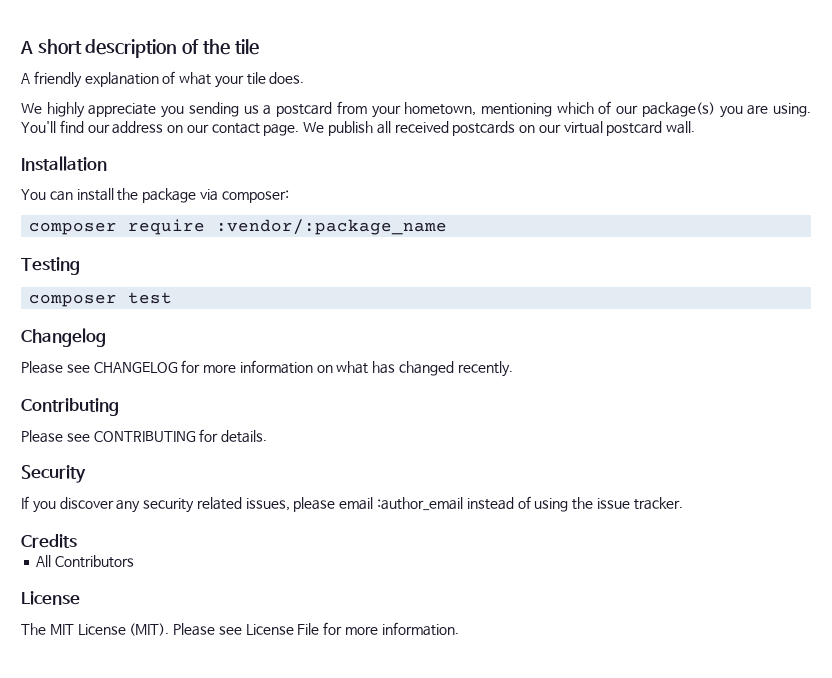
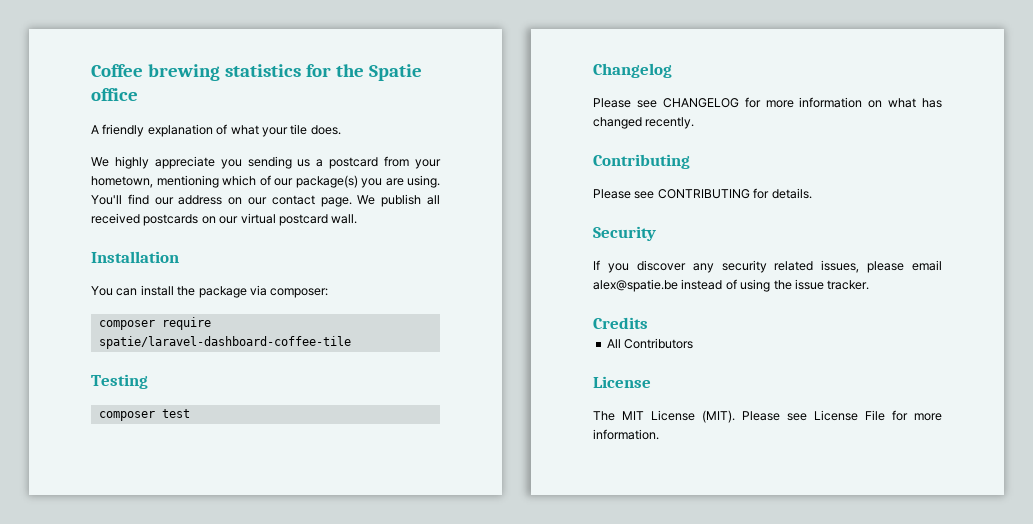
[20,39,259,58] A short description of the tile -> [91,64,422,81] [91,88,138,101] Coffee brewing statistics for the Spatie office
[216,219,448,235] :vendor/:package_name -> [98,336,351,349] spatie/laravel-dashboard-coffee-tile
[377,497,464,511] :author_email -> [593,279,678,292] alex@spatie.be

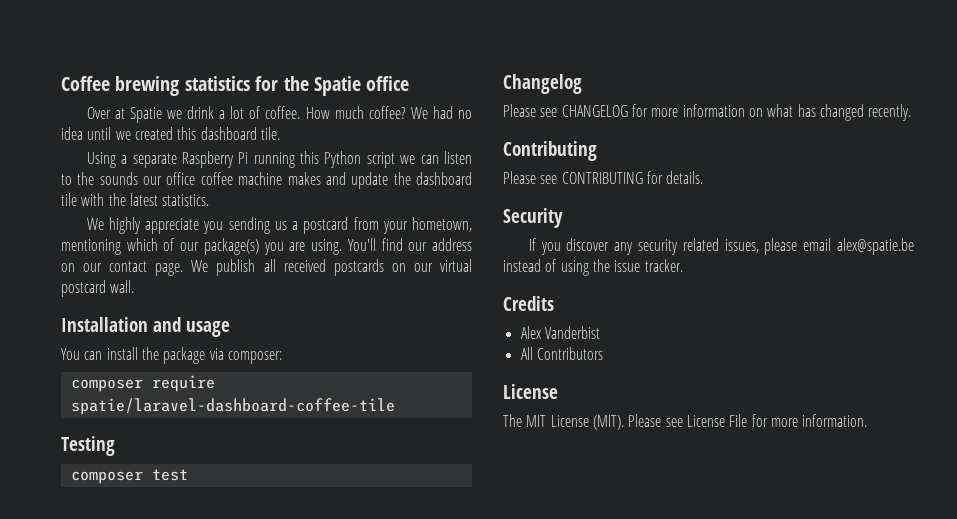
[91,124,341,137] A friendly explanation of what your tile does. -> [86,106,472,123] [61,127,280,140] [86,151,473,168] [61,172,473,189] [61,193,210,206] Over at Spatie we drink a lot of coffee. How much coffee? We had no idea until we created this dashboard tile. // Using a separate Raspberry Pi running this Python script we can listen to the sounds our office coffee machine makes and update the dashboard tile with the latest statistics.
(179, 257) none -> [153,317,230,337] and usage
(648, 323) none -> [520,326,600,339] // Alex Vanderbist

